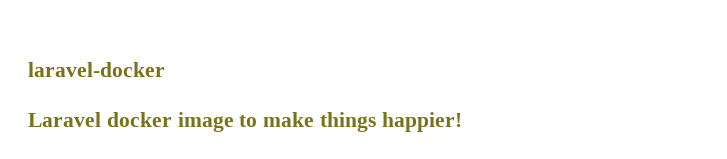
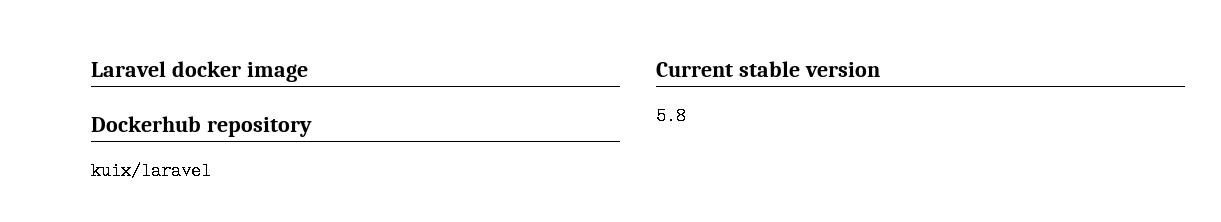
[28,62,165,77] laravel-docker // -> (91, 69) none
[239,112,462,132] to make things happier! -> [91,116,312,137] [91,162,211,180] [656,61,880,77] [656,107,686,125] // Dockerhub repository // kuix/laravel // Current stable version // 5.8

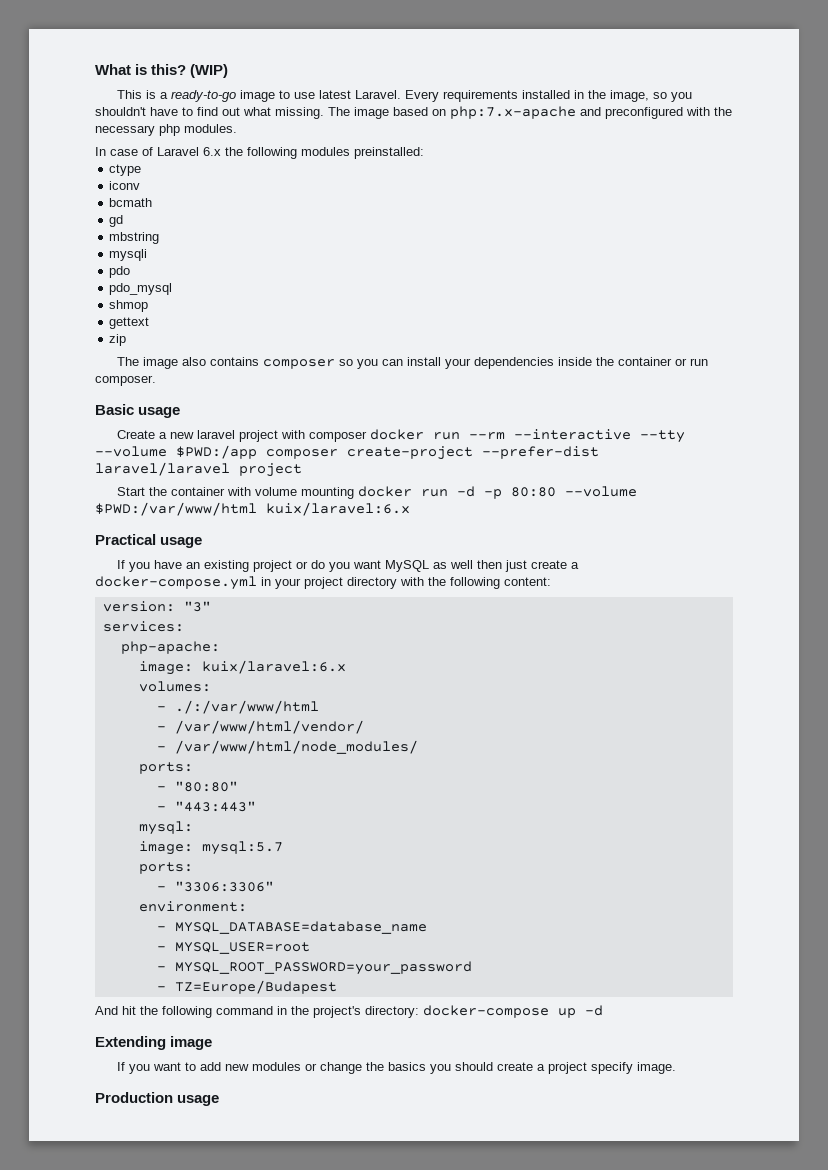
[91,61,308,82] [91,116,312,137] [91,162,211,180] [656,61,880,77] [656,107,686,125] Laravel docker image // Dockerhub repository // kuix/laravel // Current stable version // 5.8 -> [95,64,229,78] [117,90,693,102] [95,106,732,119] [95,124,237,136] [95,147,424,159] [109,164,142,176] [109,181,141,190] [109,198,153,207] [109,215,124,227] [109,232,160,244] [109,249,148,261] [109,266,131,278] [109,283,173,295] [109,300,149,312] [109,317,150,329] [109,334,127,346] [117,357,709,369] [95,375,156,386] [95,404,181,418] [117,429,686,443] [95,445,599,460] [95,462,302,477] [117,486,638,499] [95,502,410,516] [95,534,203,548] [117,560,580,572] [95,576,551,590] [102,601,211,612] [102,621,184,632] [120,641,220,654] [138,660,346,675] [138,681,211,692] [156,700,319,714] [156,720,364,734] [156,740,418,754] [138,762,193,774] [156,781,238,792] [156,801,256,812] [138,821,193,835] [138,841,283,855] [138,862,193,874] [156,881,274,892] [138,901,247,912] [156,921,427,934] [156,942,310,954] [156,961,472,975] [156,980,337,994] [95,1005,603,1018] [95,1036,213,1050] [117,1062,677,1074] [95,1092,220,1106] What is this? (WIP) // This is a ready-to-go image to use latest Laravel. Every requirements installed in the image, so you shouldn't have to find out what missing. The image based on php:7.x-apache and preconfigured with the necessary php modules. // In case of Laravel 6.x the following modules preinstalled: // ctype // iconv // bcmath // gd // mbstring // mysqli // pdo // pdo_mysql // shmop // gettext // zip // The image also contains composer so you can install your dependencies inside the container or run composer. // Basic usage // Create a new laravel project with composer docker run --rm --interactive --tty --volume $PWD:/app composer create-project --prefer-dist laravel/laravel project // Start the container with volume mounting docker run -d -p 80:80 --volume $PWD:/var/www/html kuix/laravel:6.x // Practical usage // If you have an existing project or do you want MySQL as well then just create a docker-compose.yml in your project directory with the following content: // version: "3" // services: // php-apache: // image: kuix/laravel:6.x // volumes: // - ./:/var/www/html // - /var/www/html/vendor/ // - /var/www/html/node_modules/ // ports: // - "80:80" // - "443:443" // mysql: // image: mysql:5.7 // ports: // - "3306:3306" // environment: // - MYSQL_DATABASE=database_name // - MYSQL_USER=root // - MYSQL_ROOT_PASSWORD=your_password // - TZ=Europe/Budapest // And hit the following command in the project's directory: docker-compose up -d // Extending image // If you want to add new modules or change the basics you should create a project specify image. // Production usage

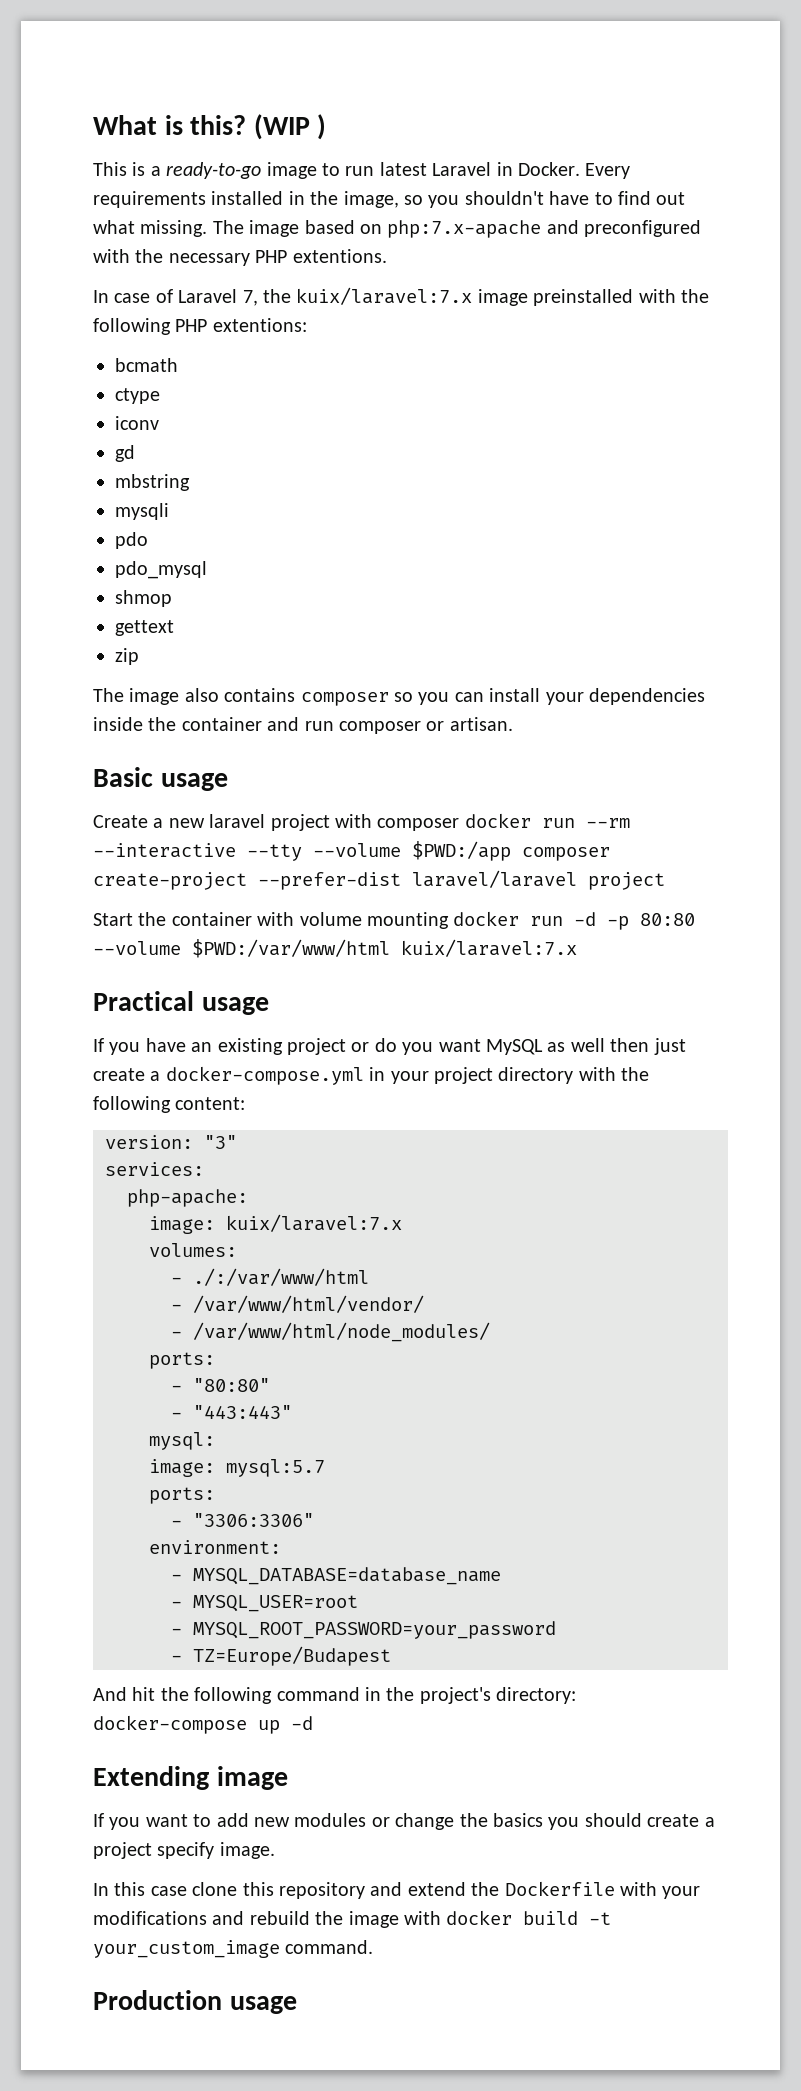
[190,64,229,78] (WIP) -> [253,114,327,140] (WIP )
[294,90,402,99] use latest Laravel. -> [345,162,580,176] run latest Laravel in Docker.
[159,124,237,136] php modules. -> [255,249,387,263] PHP extentions.
[203,147,424,159] 6.x the following modules preinstalled: -> [242,287,709,306] [93,318,307,335] [115,358,178,372] 7, the kuix/laravel:7.x image preinstalled with the following PHP extentions: // bcmath
[109,198,153,207] // bcmath -> (159, 423) none
[675,358,709,366] [95,375,156,386] or run composer. -> [267,717,513,734] and run composer or artisan.
[266,502,410,516] kuix/laravel:6.x -> [401,939,577,957] kuix/laravel:7.x
[201,660,346,674] kuix/laravel:6.x -> [226,1214,402,1232] kuix/laravel:7.x
(677, 1068) none -> [93,1881,701,1899] [93,1910,612,1928] [93,1940,374,1958] // In this case clone this repository and extend the Dockerfile with your modifications and rebuild the image with docker build -t your_custom_image command.

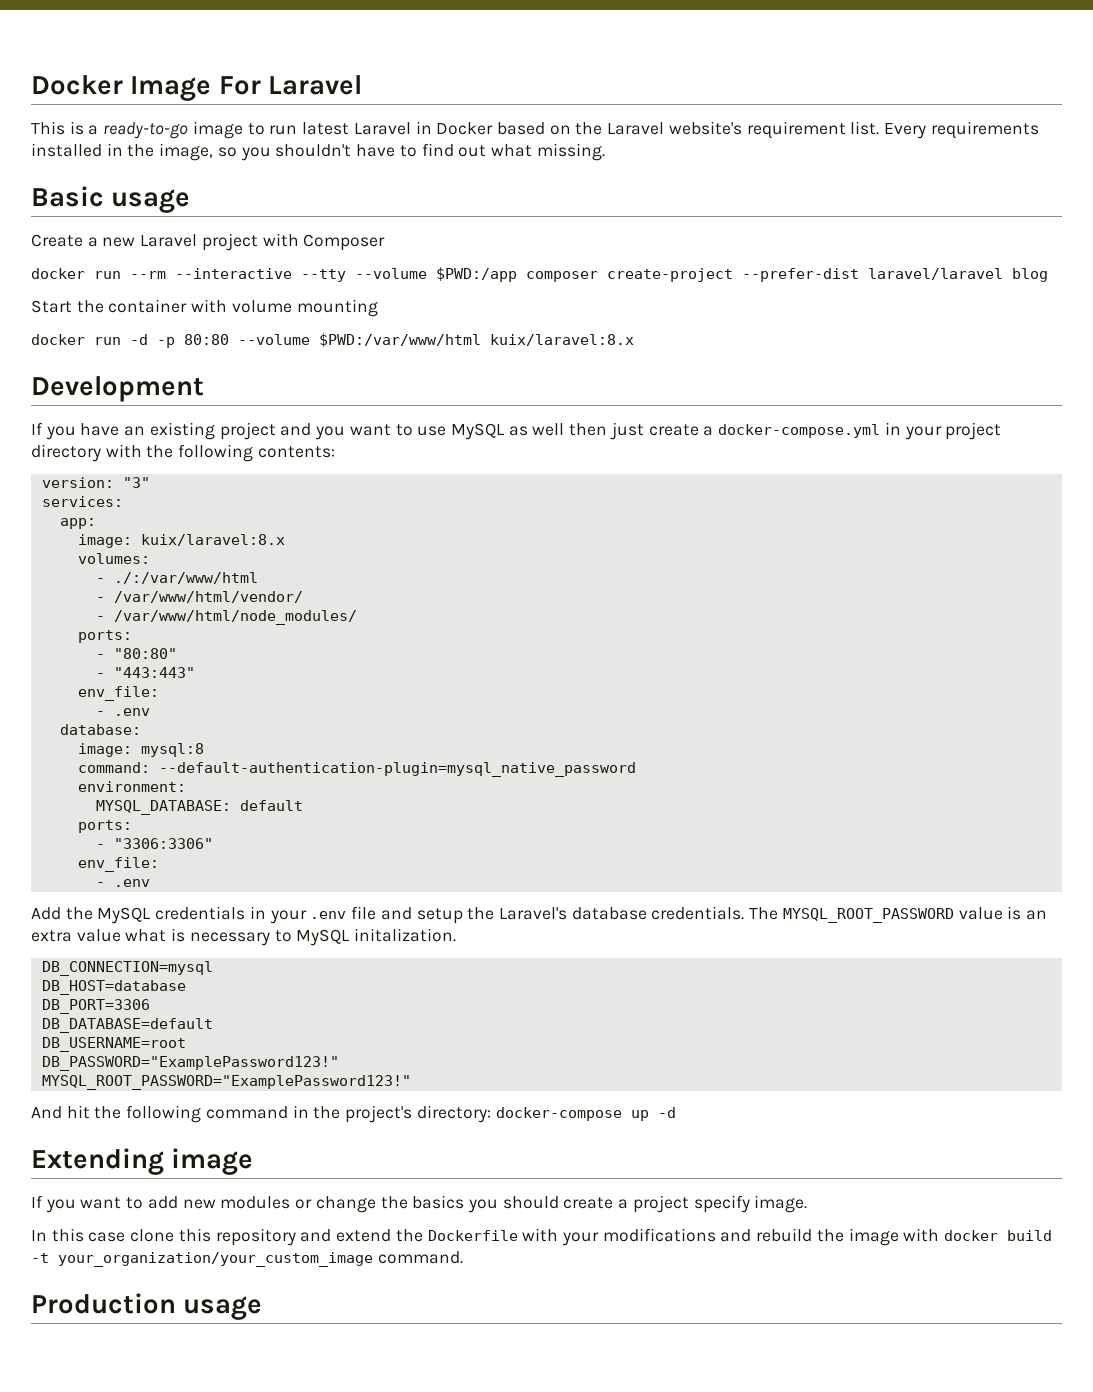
[93,114,327,140] What is this? (WIP ) -> [31,75,363,101] Docker Image For Laravel
[517,162,580,176] Docker. -> [436,121,880,139] Docker based on the Laravel website's requirement list.
[212,220,702,238] [93,249,387,266] [93,287,709,306] [93,318,307,335] [115,358,178,372] [115,388,160,404] [115,416,159,430] [115,445,135,462] [115,474,190,491] [115,503,169,520] [115,532,148,549] [115,561,207,579] [115,590,172,607] [115,620,174,636] [115,648,139,665] [93,688,705,706] [93,717,513,734] The image based on php:7.x-apache and preconfigured with the necessary PHP extentions. // In case of Laravel 7, the kuix/laravel:7.x image preinstalled with the following PHP extentions: // bcmath // ctype // iconv // gd // mbstring // mysqli // pdo // pdo_mysql // shmop // gettext // zip // The image also contains composer so you can install your dependencies inside the container and run composer or artisan. -> (605, 152) none
[209,814,266,828] laravel -> [140,234,198,247] Laravel
[377,818,460,831] composer -> [303,234,386,251] Composer //
[588,872,665,890] project -> [1012,268,1048,282] blog
(449, 920) none -> (378, 308) //
[401,939,577,957] [93,991,269,1015] kuix/laravel:7.x // Practical usage -> [490,334,634,346] [31,376,204,402] kuix/laravel:8.x // Development
[351,1038,481,1055] or do you want -> [280,423,447,440] and you want to use
[175,1097,246,1110] content: -> [257,446,335,458] contents:
[127,1189,248,1207] [149,1214,402,1234] php-apache: // image: kuix/laravel:7.x -> [59,518,96,529] [77,534,285,548] app: // image: kuix/laravel:8.x
[149,1432,215,1450] [149,1459,325,1477] mysql: // image: mysql:5.7 -> [77,686,159,701] [95,708,150,716] [59,724,141,735] [77,743,204,757] [77,762,636,777] [77,781,186,792] [95,800,303,815] env_file: // - .env // database: // image: mysql:8 // command: --default-authentication-plugin=mysql_native_password // environment: // MYSQL_DATABASE: default
[149,1540,281,1554] [171,1567,501,1585] [171,1595,358,1612] [171,1621,556,1639] [171,1646,391,1666] environment: // - MYSQL_DATABASE=database_name // - MYSQL_USER=root // - MYSQL_ROOT_PASSWORD=your_password // - TZ=Europe/Budapest -> [77,857,159,872] [95,879,150,887] [31,906,1048,924] [31,928,457,946] [41,961,213,976] [41,980,186,995] [41,999,150,1014] [41,1018,213,1033] [41,1037,186,1052] [41,1056,339,1071] [41,1075,411,1090] env_file: // - .env // Add the MySQL credentials in your .env file and setup the Laravel's database credentials. The MYSQL_ROOT_PASSWORD value is an extra value what is necessary to MySQL initalization. // DB_CONNECTION=mysql // DB_HOST=database // DB_PORT=3306 // DB_DATABASE=default // DB_USERNAME=root // DB_PASSWORD="ExamplePassword123!" // MYSQL_ROOT_PASSWORD="ExamplePassword123!"
[93,1940,280,1958] your_custom_image -> [58,1252,373,1267] your_organization/your_custom_image

